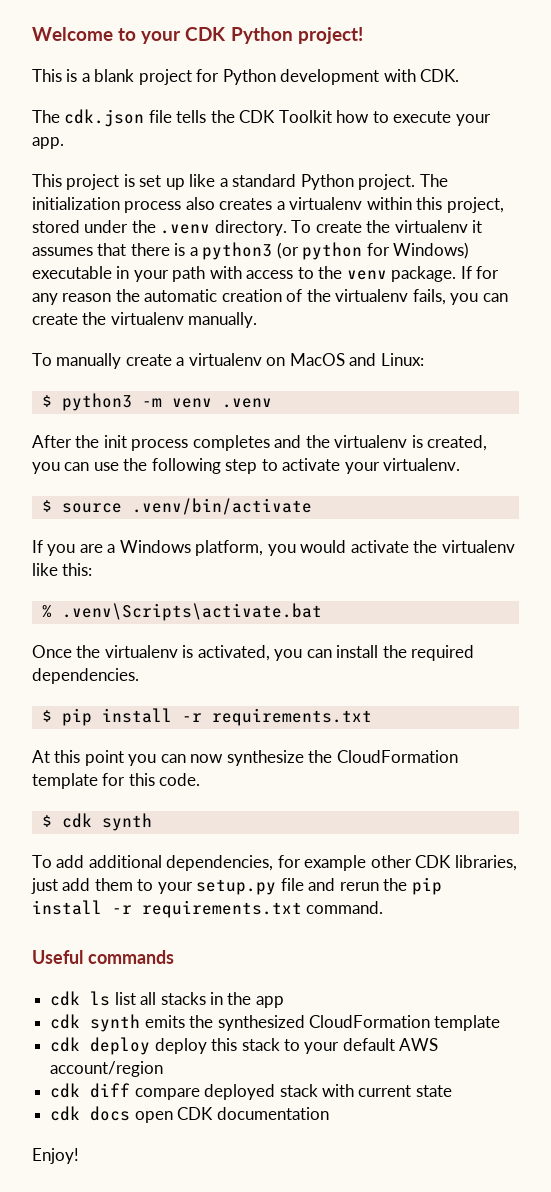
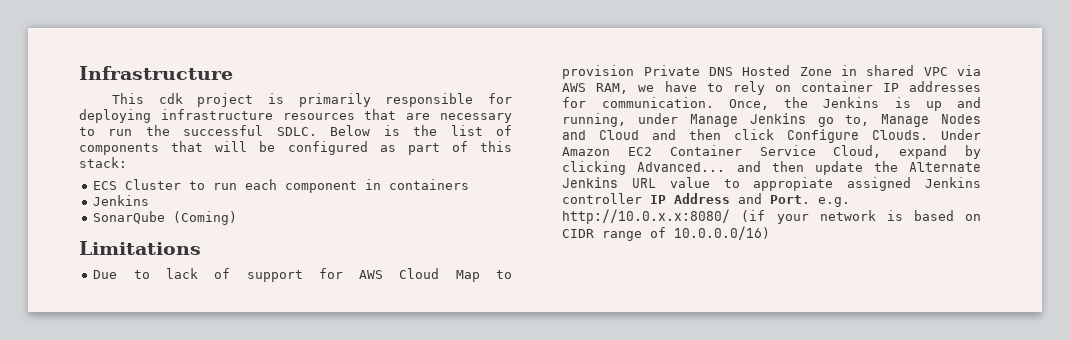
[32,27,363,44] [32,69,460,85] [32,109,491,127] [32,137,64,149] [32,174,448,190] [32,197,504,213] [32,220,483,236] [32,242,470,260] [32,266,500,282] [32,289,508,305] [32,312,258,328] [32,353,424,369] [41,393,272,411] [32,435,488,451] [32,458,461,474] [41,498,312,515] [32,540,515,556] [32,563,93,576] [41,603,322,621] [32,645,475,661] [32,668,139,684] [41,708,372,726] [32,750,458,766] [32,773,201,789] [41,813,152,831] [32,855,517,871] [31,877,442,895] [32,900,384,918] [32,950,174,964] [50,991,284,1008] [50,1014,501,1032] [50,1037,439,1055] [50,1061,164,1077] [50,1083,452,1100] [50,1106,329,1123] [32,1148,79,1164] Welcome to your CDK Python project! // This is a blank project for Python development with CDK. // The cdk.json file tells the CDK Toolkit how to execute your app. // This project is set up like a standard Python project. The initialization process also creates a virtualenv within this project, stored under the .venv directory. To create the virtualenv it assumes that there is a python3 (or python for Windows) executable in your path with access to the venv package. If for any reason the automatic creation of the virtualenv fails, you can create the virtualenv manually. // To manually create a virtualenv on MacOS and Linux: // $ python3 -m venv .venv // After the init process completes and the virtualenv is created, you can use the following step to activate your virtualenv. // $ source .venv/bin/activate // If you are a Windows platform, you would activate the virtualenv like this: // % .venv\Scripts\activate.bat // Once the virtualenv is activated, you can install the required dependencies. // $ pip install -r requirements.txt // At this point you can now synthesize the CloudFormation template for this code. // $ cdk synth // To add additional dependencies, for example other CDK libraries, just add them to your setup.py file and rerun the pip install -r requirements.txt command. // Useful commands // cdk ls list all stacks in the app // cdk synth emits the synthesized CloudFormation template // cdk deploy deploy this stack to your default AWS account/region // cdk diff compare deployed stack with current state // cdk docs open CDK documentation // Enjoy! -> [79,66,233,80] [112,93,512,107] [79,109,512,123] [79,125,512,136] [79,141,512,155] [79,157,127,168] [93,179,470,193] [93,195,150,206] [93,211,238,225] [79,241,201,255] [93,268,512,282] [562,65,981,79] [562,81,981,95] [562,97,981,111] [562,113,981,127] [562,129,981,143] [562,145,981,159] [562,161,981,175] [562,177,981,191] [562,193,851,207] [562,209,981,224] [562,226,771,241] Infrastructure // This cdk project is primarily responsible for deploying infrastructure resources that are necessary to run the successful SDLC. Below is the list of components that will be configured as part of this stack: // ECS Cluster to run each component in containers // Jenkins // SonarQube (Coming) // Limitations // Due to lack of support for AWS Cloud Map to provision Private DNS Hosted Zone in shared VPC via AWS RAM, we have to rely on container IP addresses for communication. Once, the Jenkins is up and running, under Manage Jenkins go to, Manage Nodes and Cloud and then click Configure Clouds. Under Amazon EC2 Container Service Cloud, expand by clicking Advanced... and then update the Alternate Jenkins URL value to appropiate assigned Jenkins controller IP Address and Port. e.g. http://10.0.x.x:8080/ (if your network is based on CIDR range of 10.0.0.0/16)

